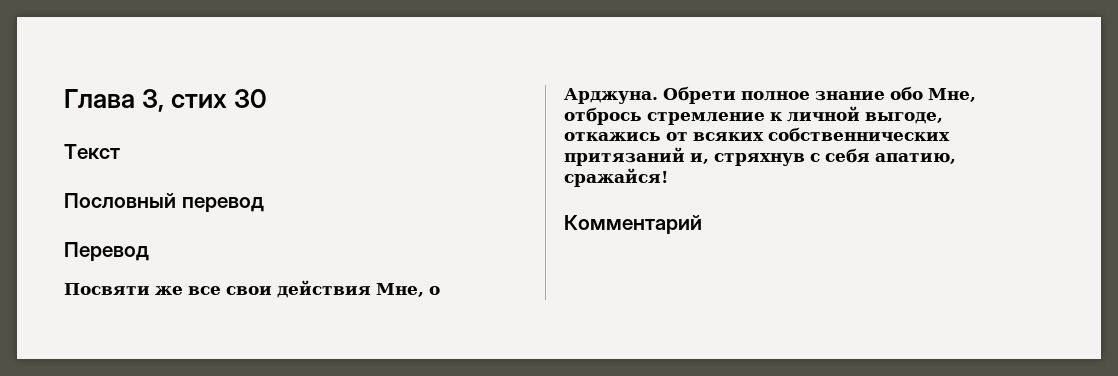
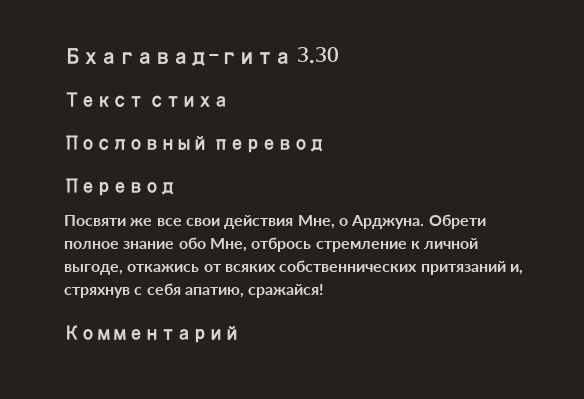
[64,89,268,112] Глава 3, стих 30 -> [64,47,340,66] Бхагавад-гита 3.30
(120, 151) none -> [148,95,229,107] стиха

